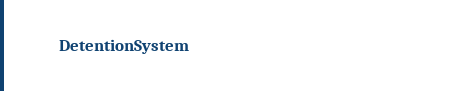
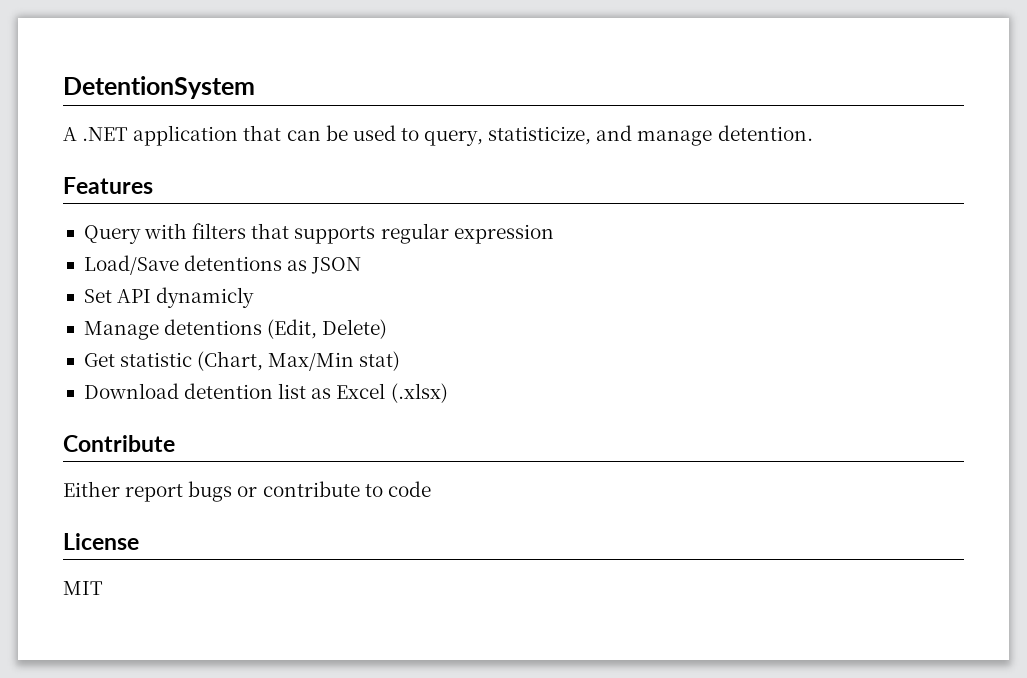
(189, 46) none -> [63,125,813,146] [63,177,153,194] [83,223,554,244] [83,255,362,275] [83,287,255,308] [83,319,388,340] [83,351,401,371] [83,383,448,403] [63,435,175,452] [63,481,431,502] [63,533,139,550] [63,581,103,595] // A .NET application that can be used to query, statisticize, and manage detention. // Features // Query with filters that supports regular expression // Load/Save detentions as JSON // Set API dynamicly // Manage detentions (Edit, Delete) // Get statistic (Chart, Max/Min stat) // Download detention list as Excel (.xlsx) // Contribute // Either report bugs or contribute to code // License // MIT

